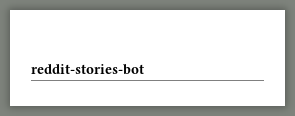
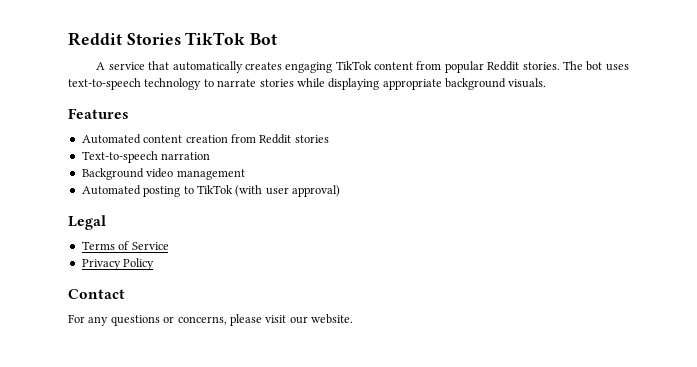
[31,64,144,75] reddit-stories-bot -> [68,32,278,46] [96,61,629,73] [68,78,547,90] [68,108,129,119] [81,134,329,144] [81,151,211,163] [81,168,245,180] [81,185,340,197] [68,215,106,230] [81,241,169,250] [81,258,155,270] [68,289,125,299] [68,314,353,326] Reddit Stories TikTok Bot // A service that automatically creates engaging TikTok content from popular Reddit stories. The bot uses text-to-speech technology to narrate stories while displaying appropriate background visuals. // Features // Automated content creation from Reddit stories // Text-to-speech narration // Background video management // Automated posting to TikTok (with user approval) // Legal // Terms of Service // Privacy Policy // Contact // For any questions or concerns, please visit our website.

